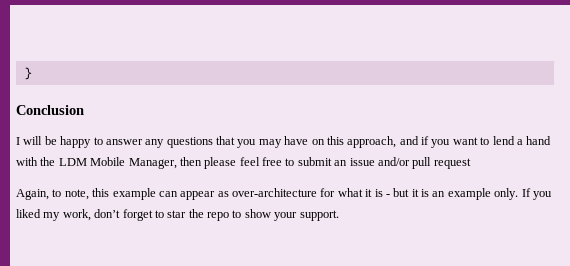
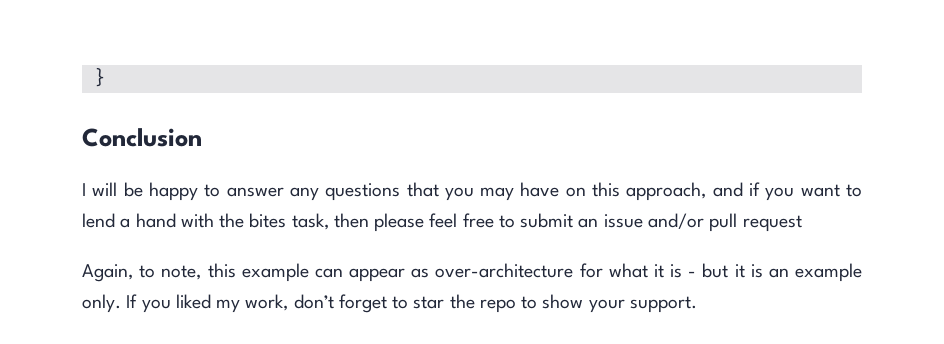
[58,157,177,169] LDM Mobile Manager, -> [249,213,329,230] bites task,

